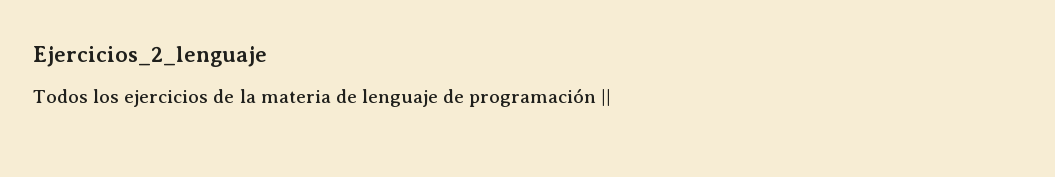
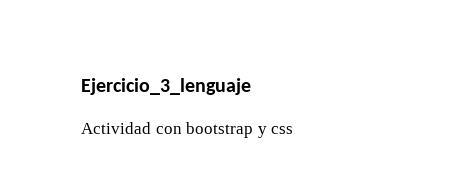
[33,46,267,67] [33,88,612,107] Ejercicios_2_lenguaje // Todos los ejercicios de la materia de lenguaje de programación || -> [81,78,251,95] [81,122,294,138] Ejercicio_3_lenguaje // Actividad con bootstrap y css

